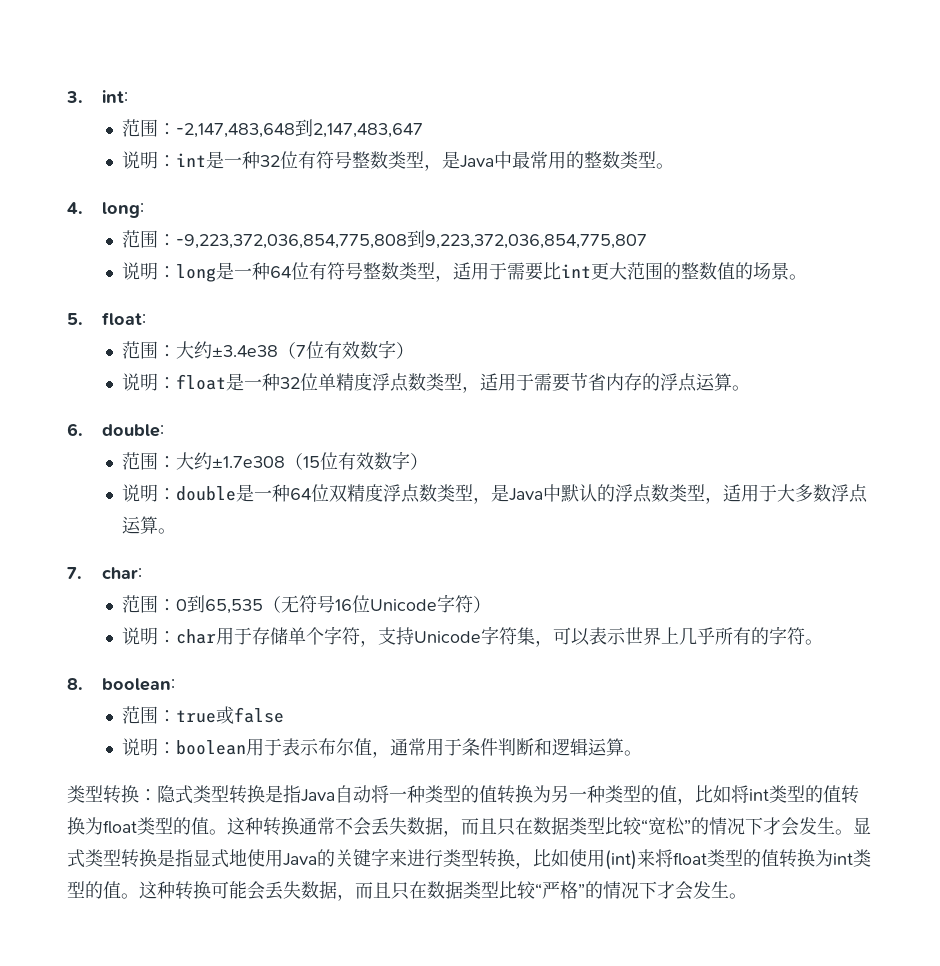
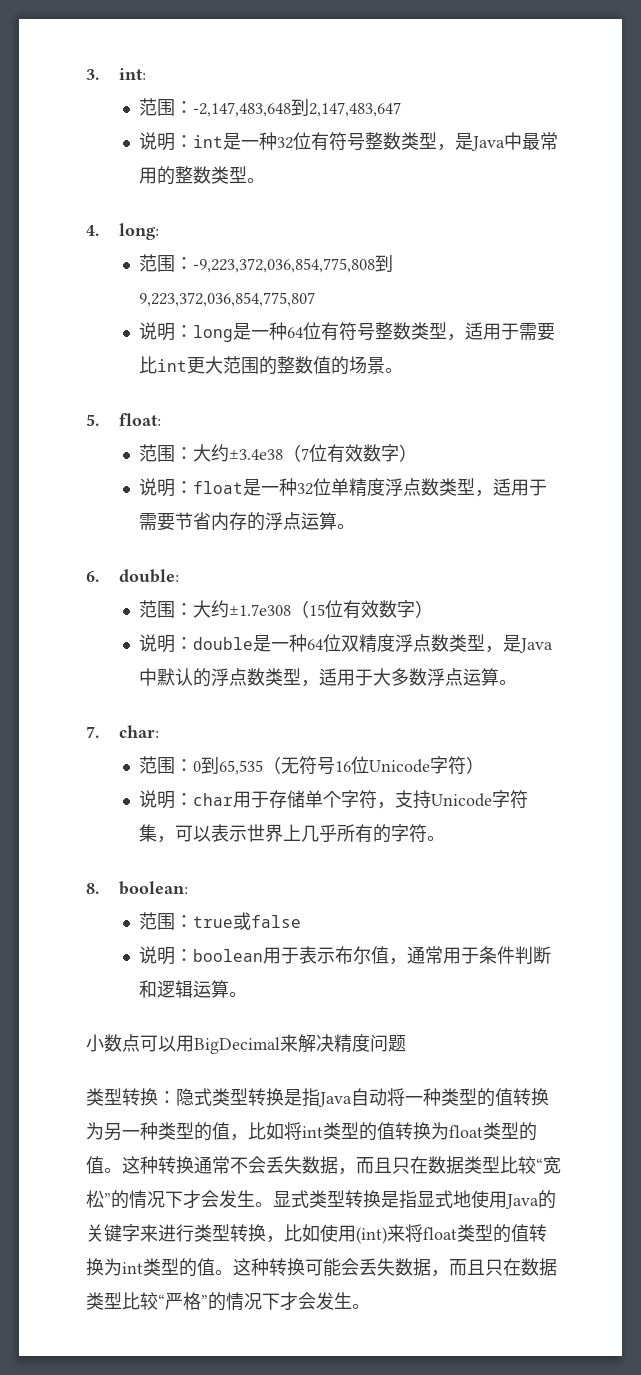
(643, 753) none -> [86,1034,406,1054] // 小数点可以用BigDecimal来解决精度问题

